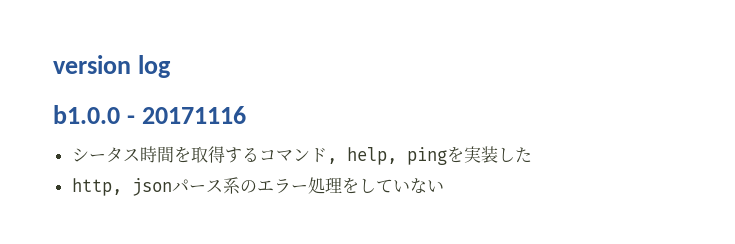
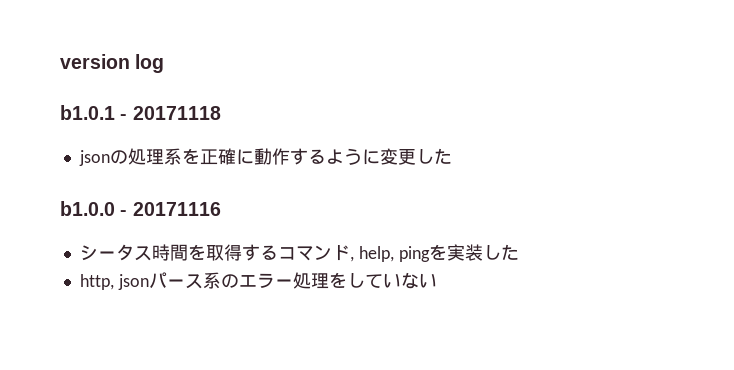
(171, 66) none -> [60,105,221,120] [78,148,452,166] // b1.0.1 - 20171118 // jsonの処理系を正確に動作するように変更した

